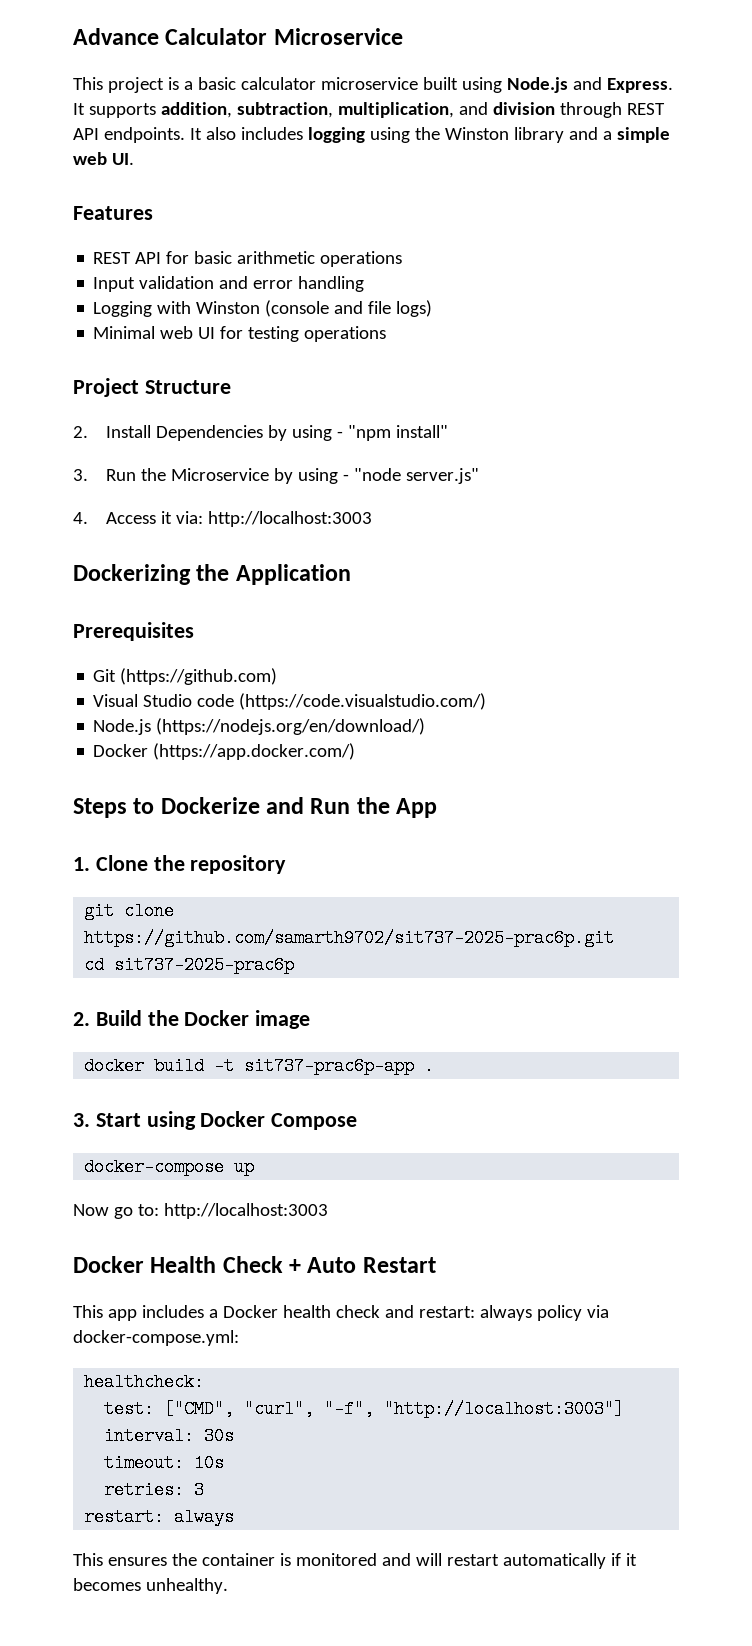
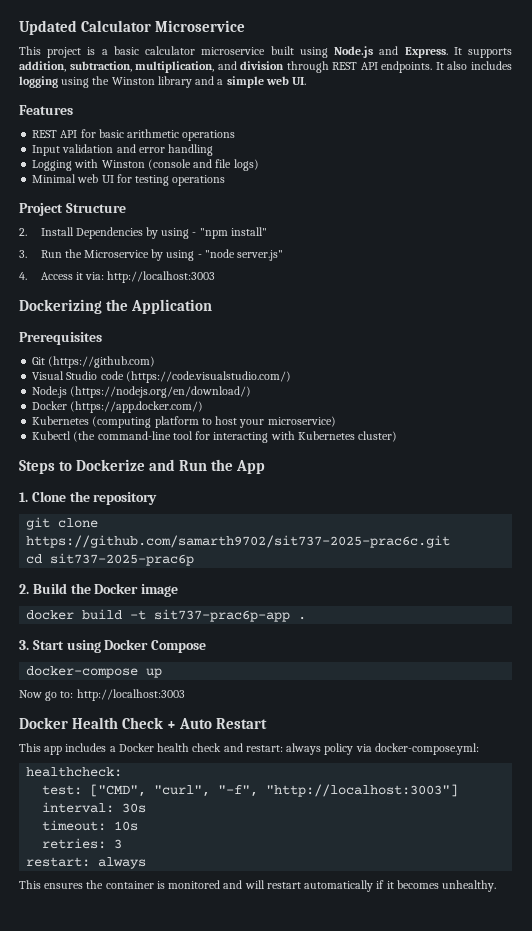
[73,28,159,45] Advance -> [19,20,77,35] Updated
(356, 751) none -> [32,416,336,428] [32,431,398,443] // Kubernetes (computing platform to host your microservice) // Kubectl (the command-line tool for interacting with Kubernetes cluster)
[84,929,615,947] https://github.com/samarth9702/sit737-2025-prac6p.git -> [26,535,451,548] https://github.com/samarth9702/sit737-2025-prac6c.git

